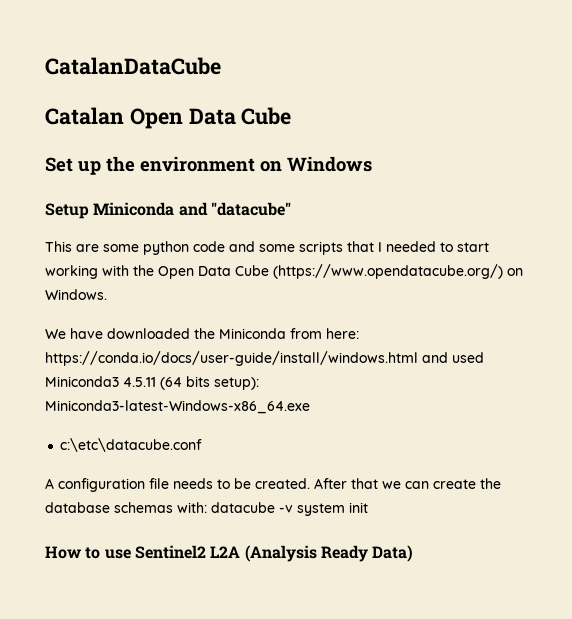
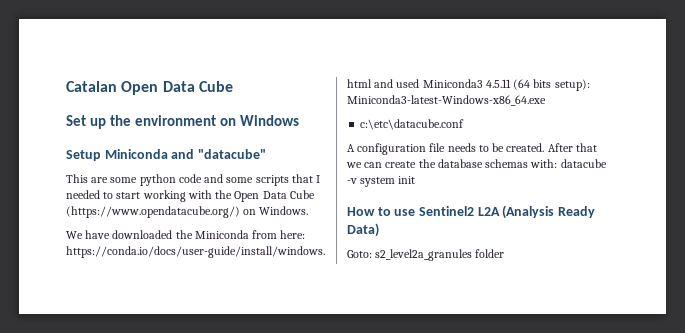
[45,57,221,75] CatalanDataCube // -> (66, 86) none
(414, 553) none -> [347,249,505,261] // Goto: s2_level2a_granules folder

